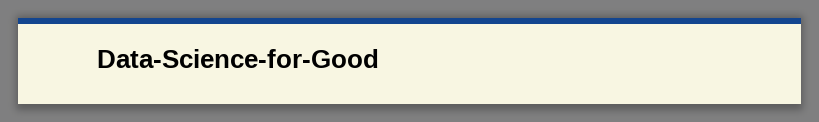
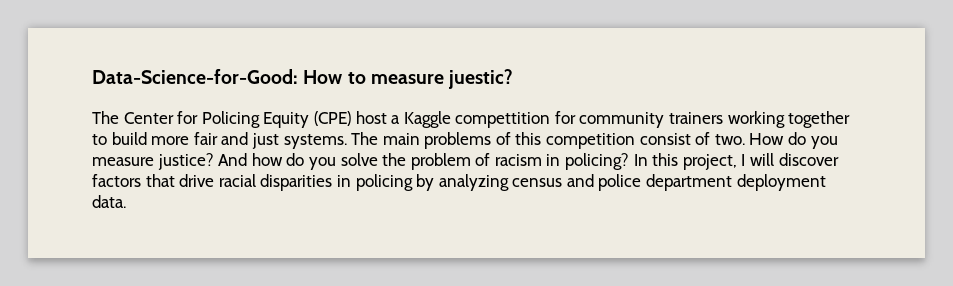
[97,49,379,68] Data-Science-for-Good -> [92,69,514,89] [92,111,851,128] [92,132,838,149] [92,153,839,170] [92,174,826,191] [92,195,126,208] Data-Science-for-Good: How to measure juestic? // The Center for Policing Equity (CPE) host a Kaggle compettition for community trainers working together to build more fair and just systems. The main problems of this competition consist of two. How do you measure justice? And how do you solve the problem of racism in policing? In this project, I will discover factors that drive racial disparities in policing by analyzing census and police department deployment data.

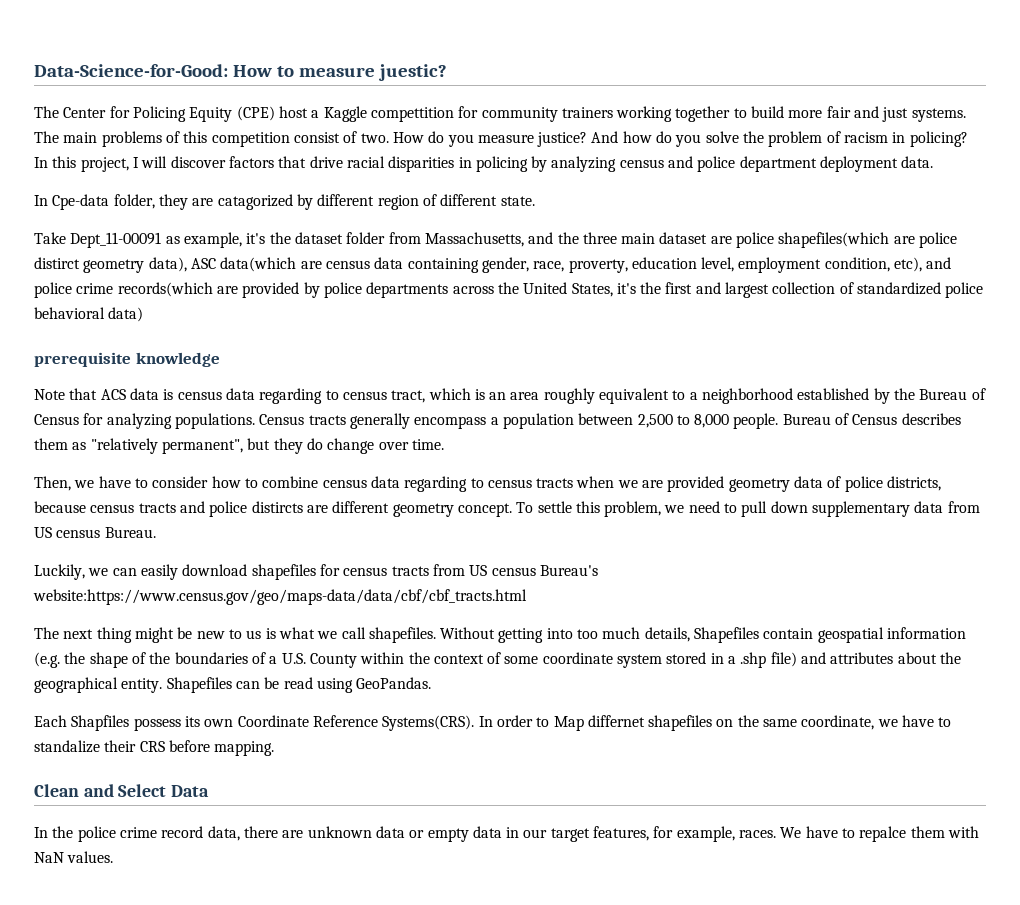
(126, 201) none -> [34,194,535,210] [34,232,958,248] [34,257,952,273] [34,282,984,298] [34,307,144,322] [34,352,220,367] [34,388,986,404] [34,413,961,429] [34,438,444,454] [34,476,942,492] [34,501,980,517] [34,527,156,538] [34,564,598,580] [33,589,527,605] [34,627,967,643] [34,652,962,668] [34,677,432,693] [34,715,952,731] [34,740,275,756] [34,784,210,797] [34,826,980,842] [34,851,114,863] // In Cpe-data folder, they are catagorized by different region of different state. // Take Dept_11-00091 as example, it's the dataset folder from Massachusetts, and the three main dataset are police shapefiles(which are police distirct geometry data), ASC data(which are census data containing gender, race, proverty, education level, employment condition, etc), and police crime records(which are provided by police departments across the United States, it's the first and largest collection of standardized police behavioral data) // prerequisite knowledge // Note that ACS data is census data regarding to census tract, which is an area roughly equivalent to a neighborhood established by the Bureau of Census for analyzing populations. Census tracts generally encompass a population between 2,500 to 8,000 people. Bureau of Census describes them as "relatively permanent", but they do change over time. // Then, we have to consider how to combine census data regarding to census tracts when we are provided geometry data of police districts, because census tracts and police distircts are different geometry concept. To settle this problem, we need to pull down supplementary data from US census Bureau. // Luckily, we can easily download shapefiles for census tracts from US census Bureau's website:https://www.census.gov/geo/maps-data/data/cbf/cbf_tracts.html // The next thing might be new to us is what we call shapefiles. Without getting into too much details, Shapefiles contain geospatial information (e.g. the shape of the boundaries of a U.S. County within the context of some coordinate system stored in a .shp file) and attributes about the geographical entity. Shapefiles can be read using GeoPandas. // Each Shapfiles possess its own Coordinate Reference Systems(CRS). In order to Map differnet shapefiles on the same coordinate, we have to standalize their CRS before mapping. // Clean and Select Data // In the police crime record data, there are unknown data or empty data in our target features, for example, races. We have to repalce them with NaN values.

